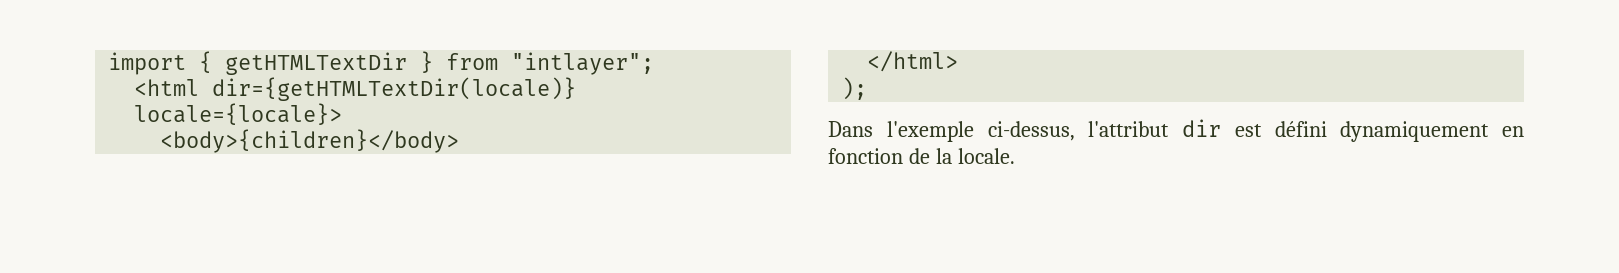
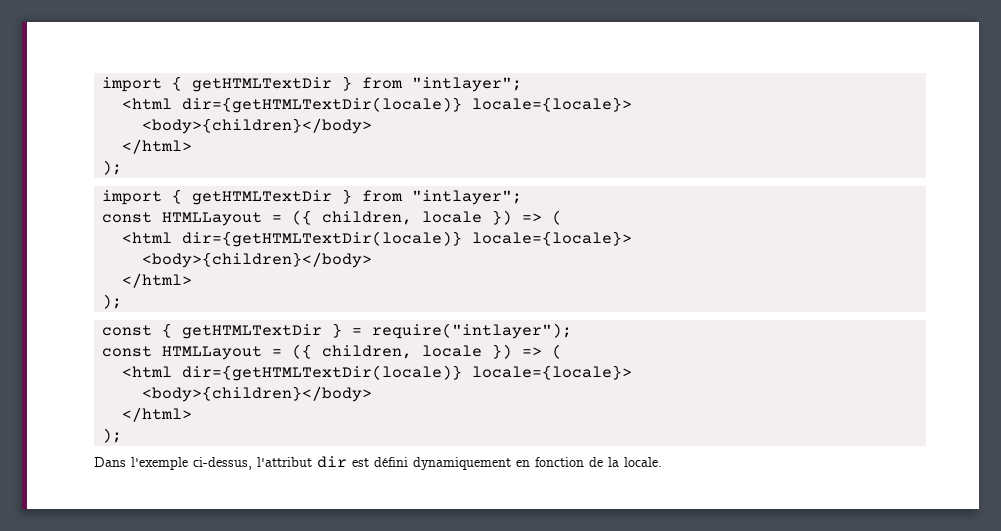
(868, 88) none -> [102,189,523,205] [102,210,563,226] [122,231,633,247] [142,252,373,268] [122,273,193,288] [102,294,123,309] [102,323,573,339] [102,344,563,360] [122,365,633,381] [142,386,373,402] [122,407,193,422] [102,428,123,443] // import { getHTMLTextDir } from "intlayer"; // const HTMLLayout = ({ children, locale }) => ( // <html dir={getHTMLTextDir(locale)} locale={locale}> // <body>{children}</body> // </html> // ); // const { getHTMLTextDir } = require("intlayer"); // const HTMLLayout = ({ children, locale }) => ( // <html dir={getHTMLTextDir(locale)} locale={locale}> // <body>{children}</body> // </html> // );

